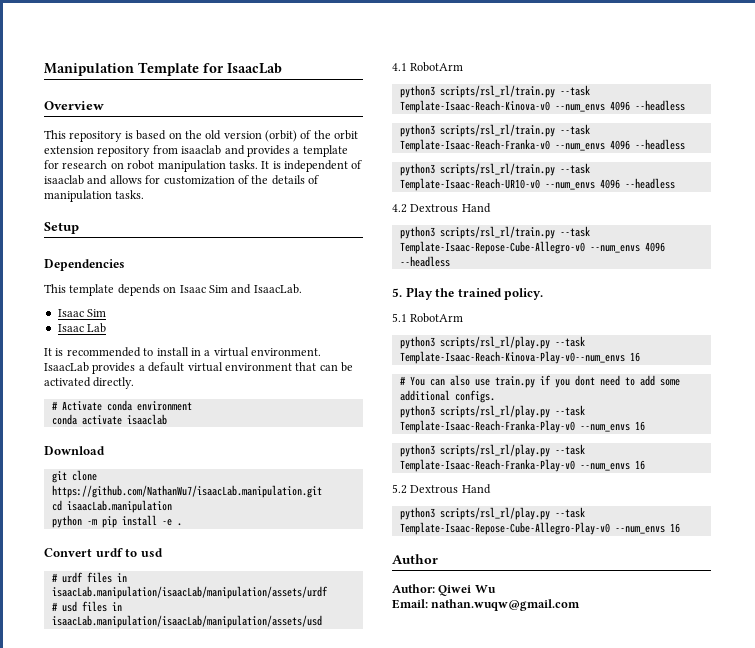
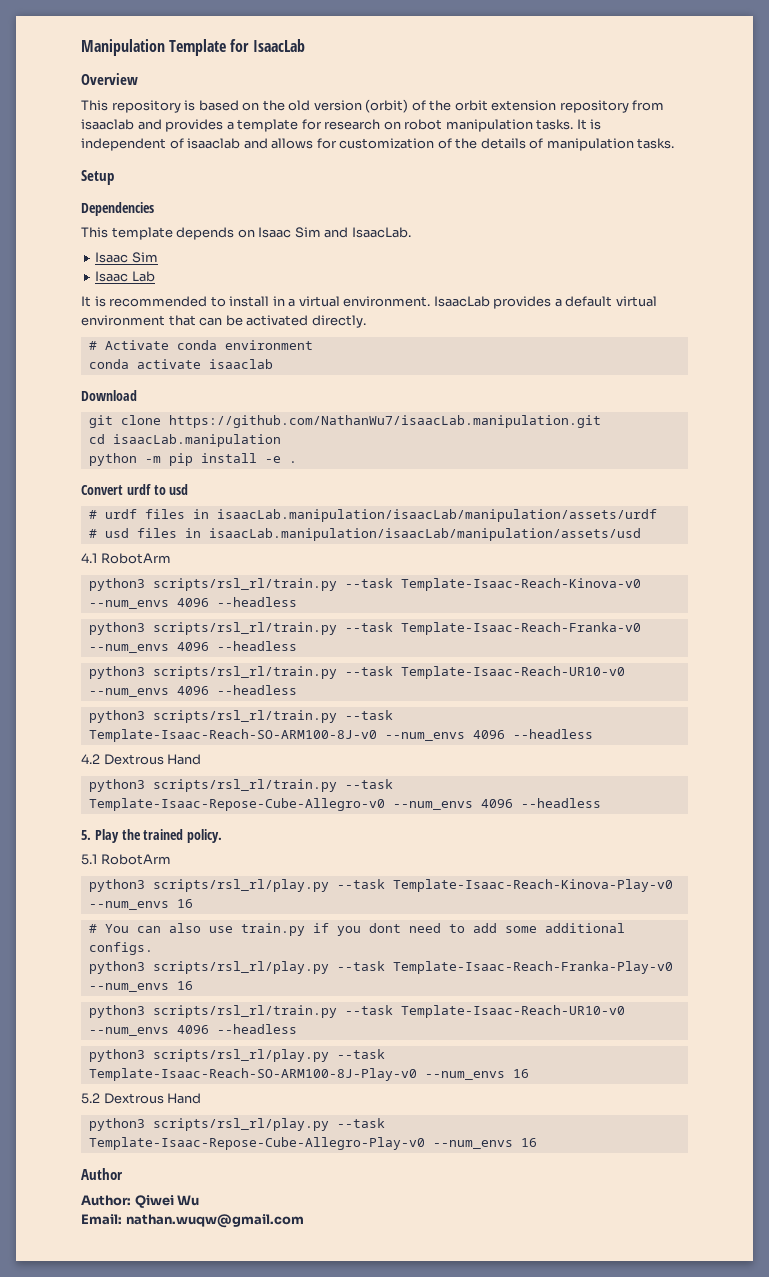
(675, 183) none -> [88,710,393,723] [88,729,593,742] // python3 scripts/rsl_rl/train.py --task Template-Isaac-Reach-SO-ARM100-8J-v0 --num_envs 4096 --headless
[399,351,625,364] Template-Isaac-Reach-Kinova-Play-v0--num_envs -> [392,879,673,892] [88,901,169,910] Template-Isaac-Reach-Kinova-Play-v0 --num_envs
[399,444,585,457] [399,459,575,472] // python3 scripts/rsl_rl/play.py --task Template-Isaac-Reach-Franka-Play-v0 -> [88,1005,625,1018] [88,1024,297,1036] [88,1049,385,1062] [88,1068,417,1081] // python3 scripts/rsl_rl/train.py --task Template-Isaac-Reach-UR10-v0 --num_envs 4096 --headless // python3 scripts/rsl_rl/play.py --task Template-Isaac-Reach-SO-ARM100-8J-Play-v0

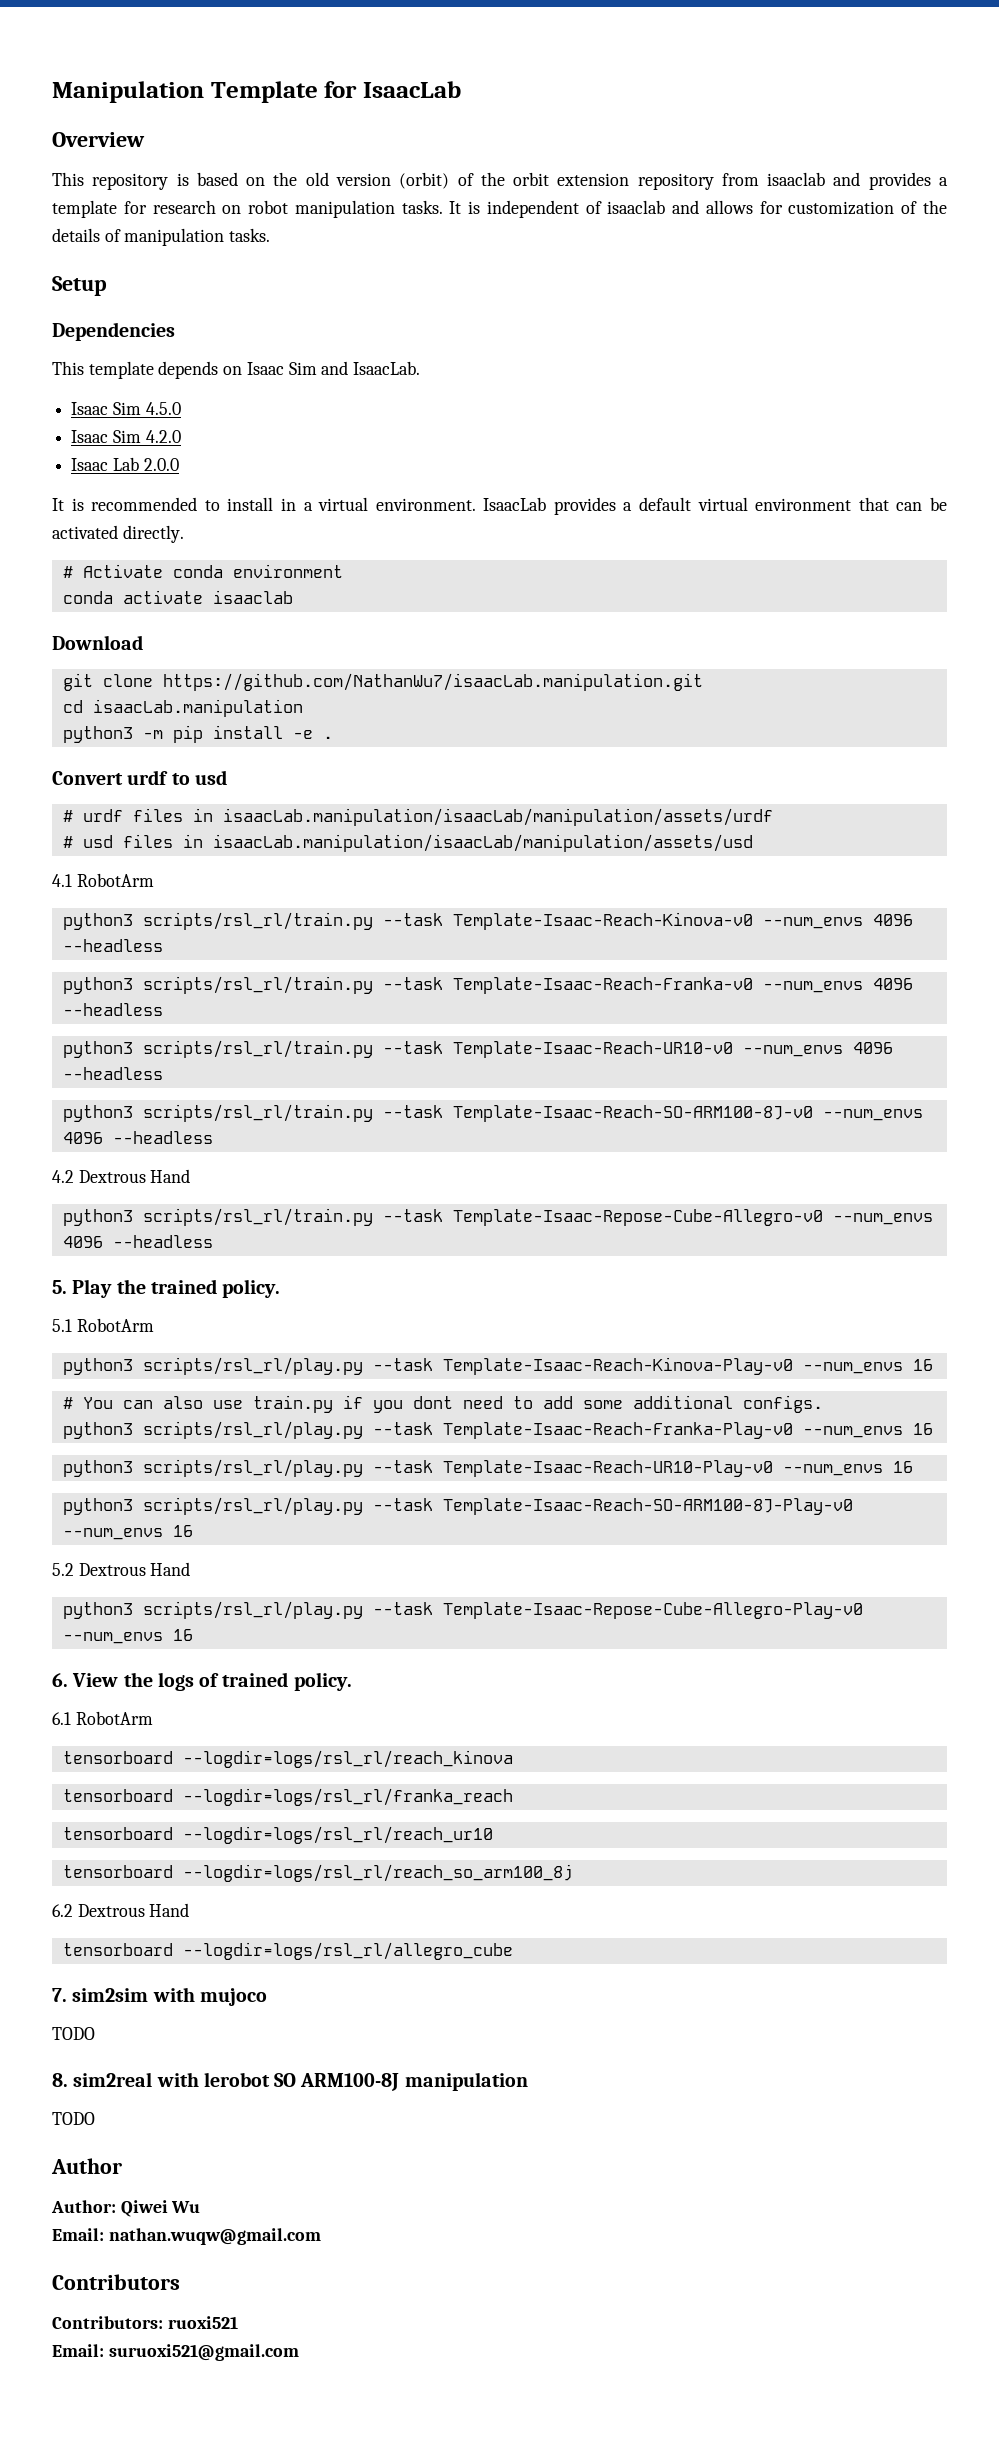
(158, 257) none -> [145,402,181,415] [71,430,181,443] 4.5.0 // Isaac Sim 4.2.0
(155, 276) none -> [143,458,179,471] 2.0.0
[88,453,137,466] python -> [62,726,133,743] python3
[152,1005,625,1018] [88,1024,297,1036] scripts/rsl_rl/train.py --task Template-Isaac-Reach-UR10-v0 --num_envs 4096 --headless -> [142,1459,913,1477] scripts/rsl_rl/play.py --task Template-Isaac-Reach-UR10-Play-v0 --num_envs 16
(537, 1142) none -> [52,1672,352,1691] [52,1711,153,1725] [62,1750,513,1768] [62,1788,513,1806] [62,1826,493,1844] [62,1864,573,1882] [52,1903,190,1917] [62,1942,513,1960] [52,1987,267,2006] [52,2027,95,2040] [52,2072,528,2091] [52,2112,95,2125] // 6. View the logs of trained policy. // 6.1 RobotArm // tensorboard --logdir=logs/rsl_rl/reach_kinova // tensorboard --logdir=logs/rsl_rl/franka_reach // tensorboard --logdir=logs/rsl_rl/reach_ur10 // tensorboard --logdir=logs/rsl_rl/reach_so_arm100_8j // 6.2 Dextrous Hand // tensorboard --logdir=logs/rsl_rl/allegro_cube // 7. sim2sim with mujoco // TODO // 8. sim2real with lerobot SO ARM100-8J manipulation // TODO
(304, 1221) none -> [52,2274,180,2290] [52,2316,238,2329] [52,2344,299,2361] // Contributors // Contributors: ruoxi521 // Email: suruoxi521@gmail.com

